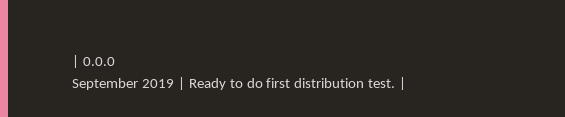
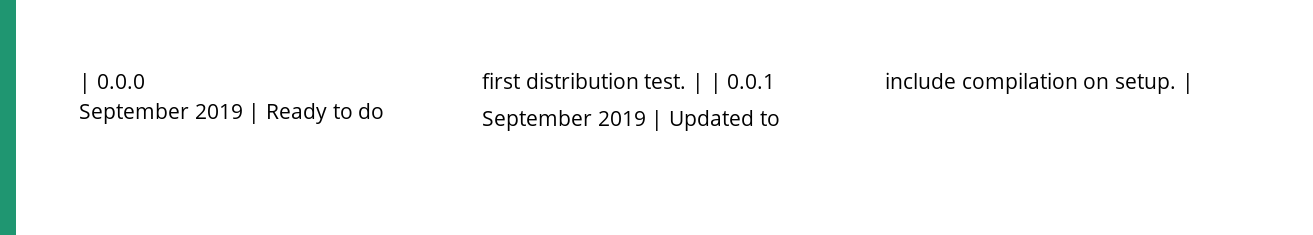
(407, 83) none -> [709,73,776,94] [482,110,780,131] [885,72,1194,94] | 0.0.1 // September 2019 | Updated to include compilation on setup. |

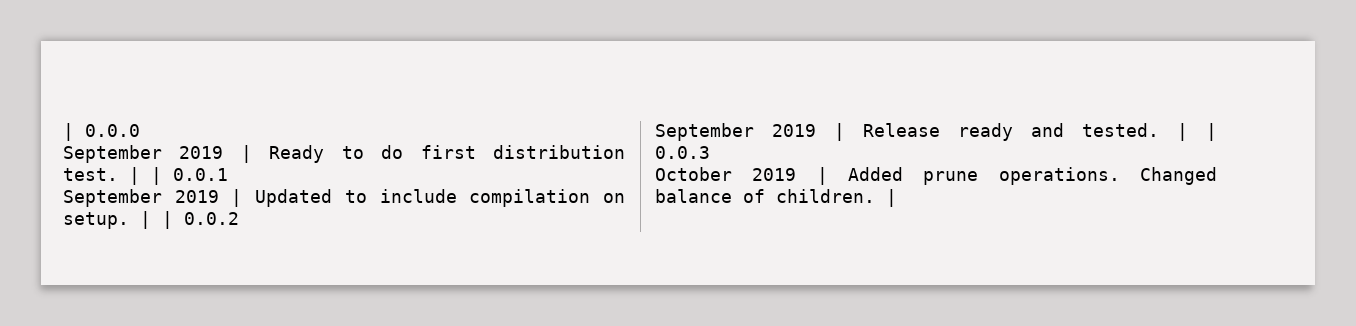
(1194, 83) none -> [162,211,239,229] [655,123,1217,141] [655,146,710,159] [655,167,1217,185] [655,189,897,207] | 0.0.2 // September 2019 | Release ready and tested. | | 0.0.3 // October 2019 | Added prune operations. Changed balance of children. |

